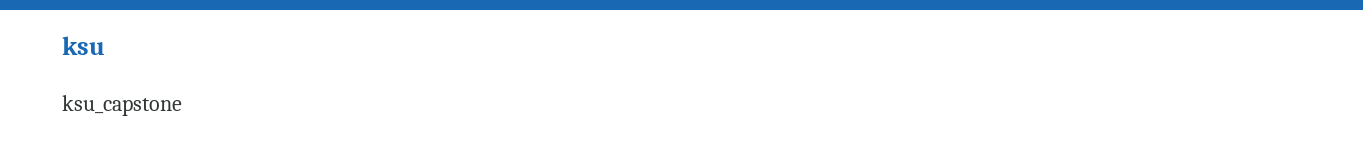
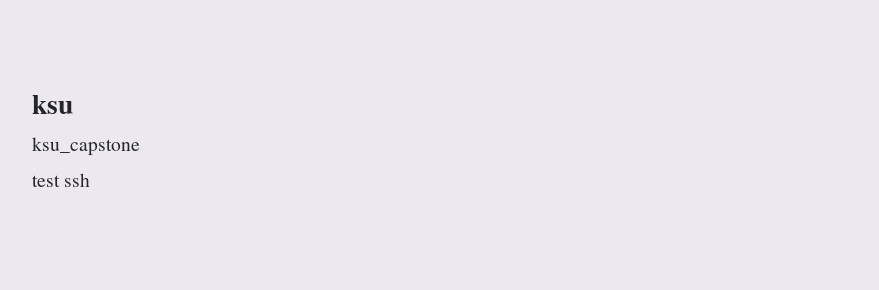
(182, 105) none -> [32,173,91,187] // test ssh

